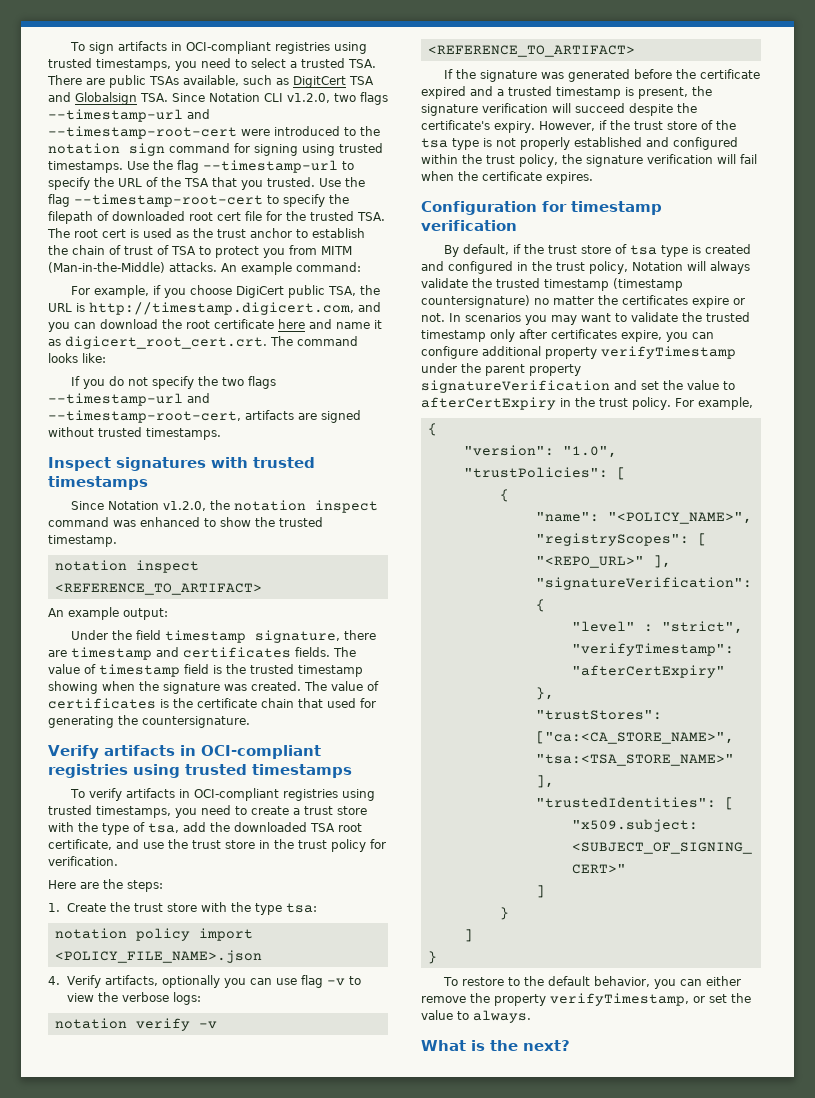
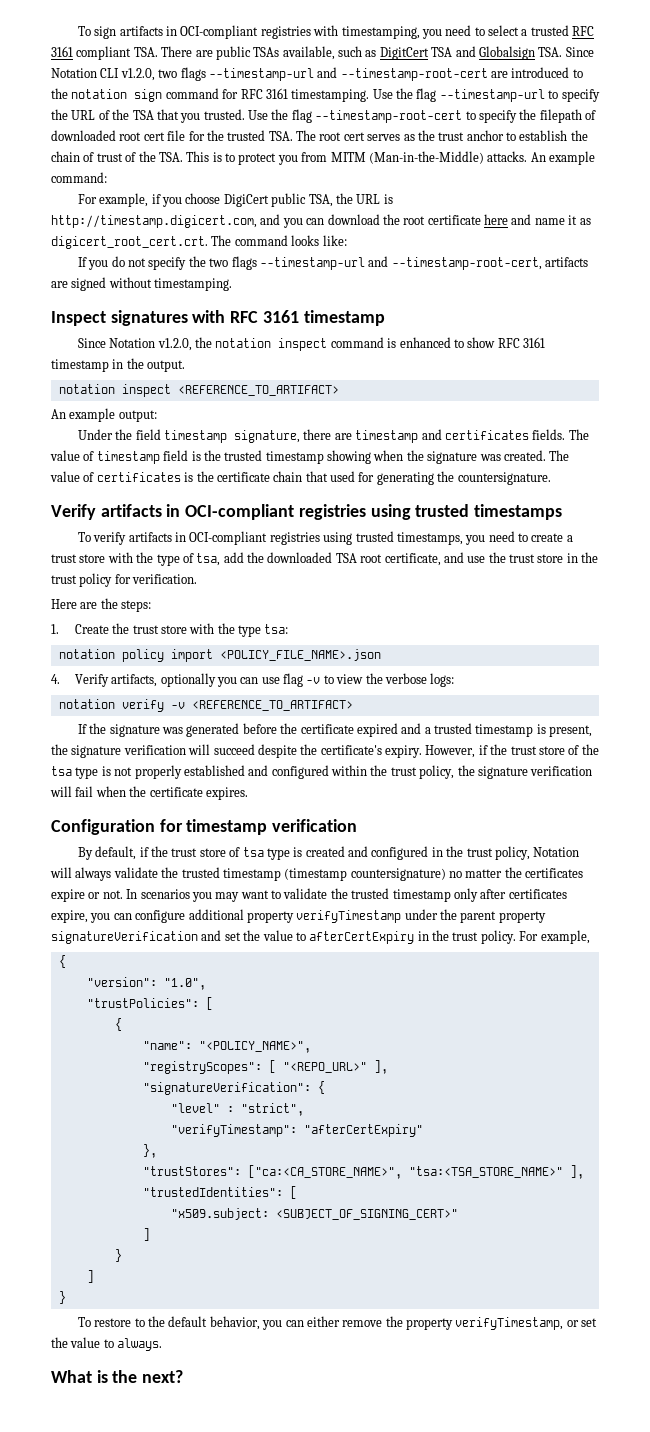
[333,42,367,54] [48,58,171,71] using trusted timestamps, -> [313,25,420,39] with timestamping,
(345, 63) none -> [572,26,595,36] [51,46,132,60] RFC 3161 compliant
[241,129,270,136] were -> [491,71,508,78] are
[254,143,383,156] [48,161,123,173] signing using trusted timestamps. -> [240,88,370,102] RFC 3161 timestamping.
[130,228,172,238] is used -> [367,134,401,141] serves
[171,246,196,255] TSA -> [138,151,222,162] the TSA. This is
[98,427,221,440] trusted timestamps. -> [154,278,233,291] timestamping.
[253,457,315,468] [48,476,148,490] trusted timestamps -> [230,310,385,326] RFC 3161 timestamp
[113,520,136,527] was -> [387,338,397,348] is
[255,517,323,527] [48,535,117,547] the trusted timestamp. -> [497,337,546,348] [51,358,186,372] RFC 3161 timestamp in the output.

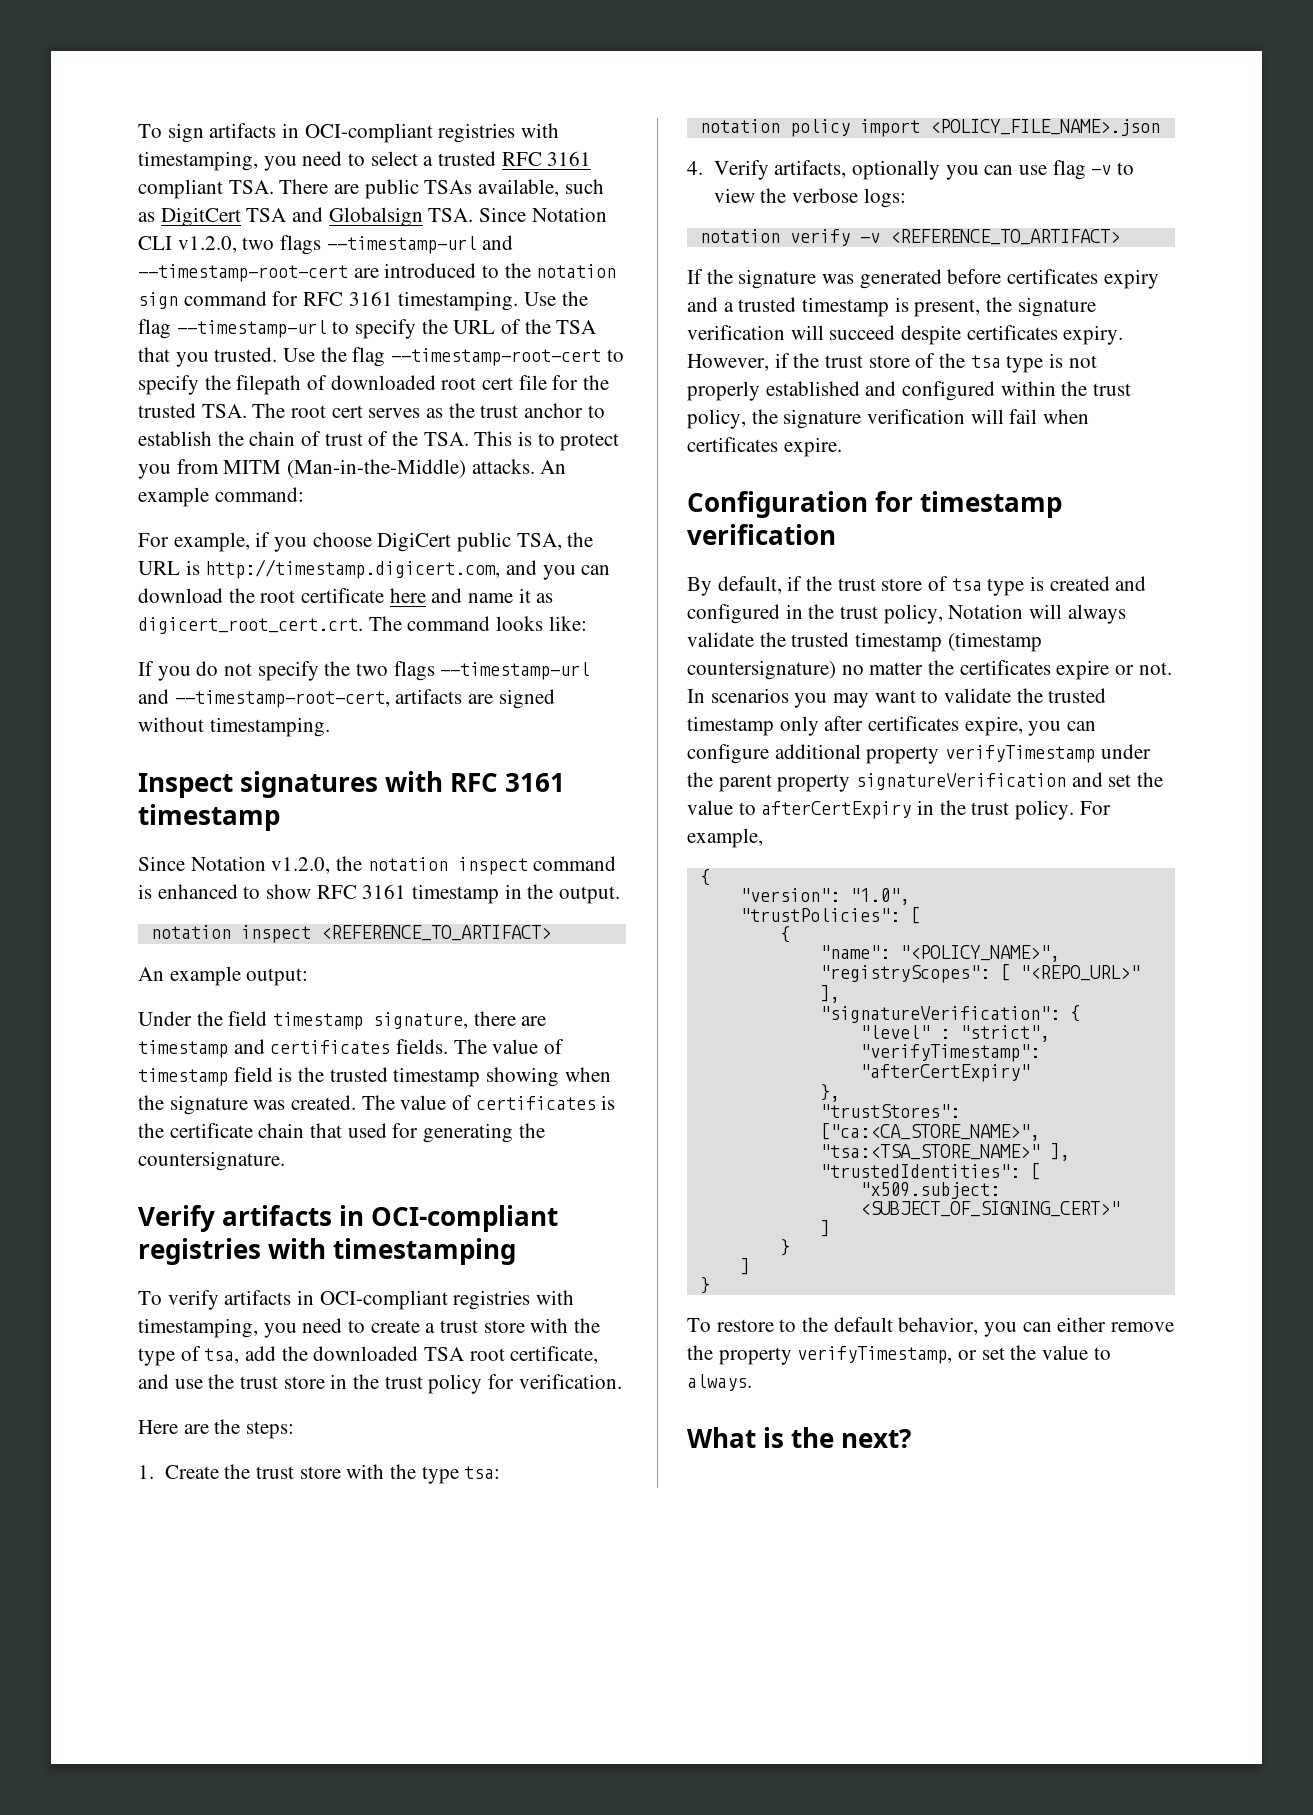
[370,504,563,520] using trusted timestamps -> [268,1238,517,1265] with timestamping
[323,531,463,545] using trusted timestamps, -> [536,1290,575,1305] [138,1318,258,1338] with timestamping,
[280,723,398,737] the certificate expired -> [1007,269,1159,289] certificates expiry
[300,744,382,755] the certificate's -> [966,325,1058,340] certificates
[129,786,248,800] the certificate expires. -> [687,437,842,457] certificates expire.

